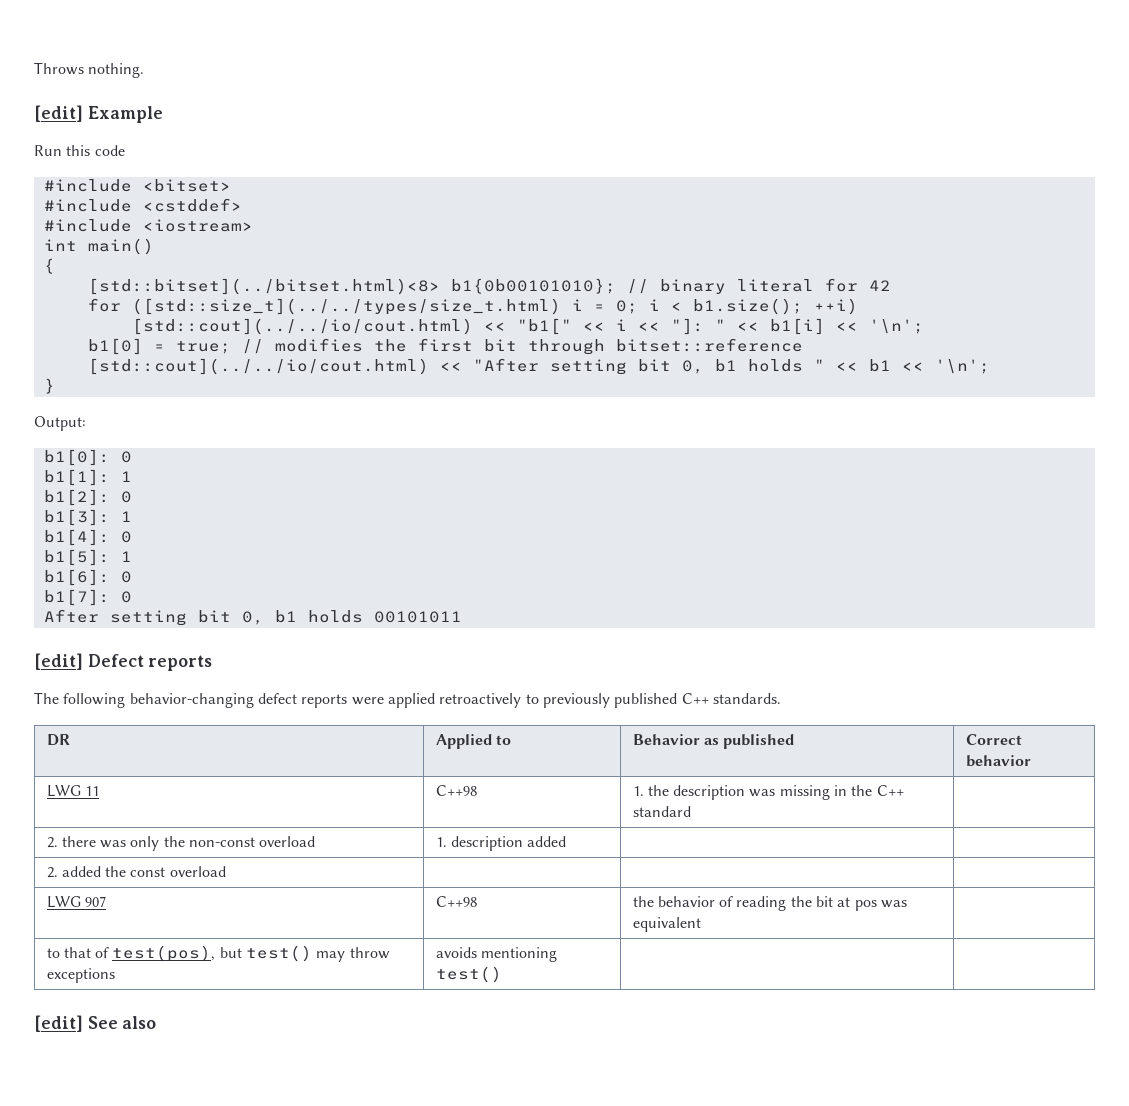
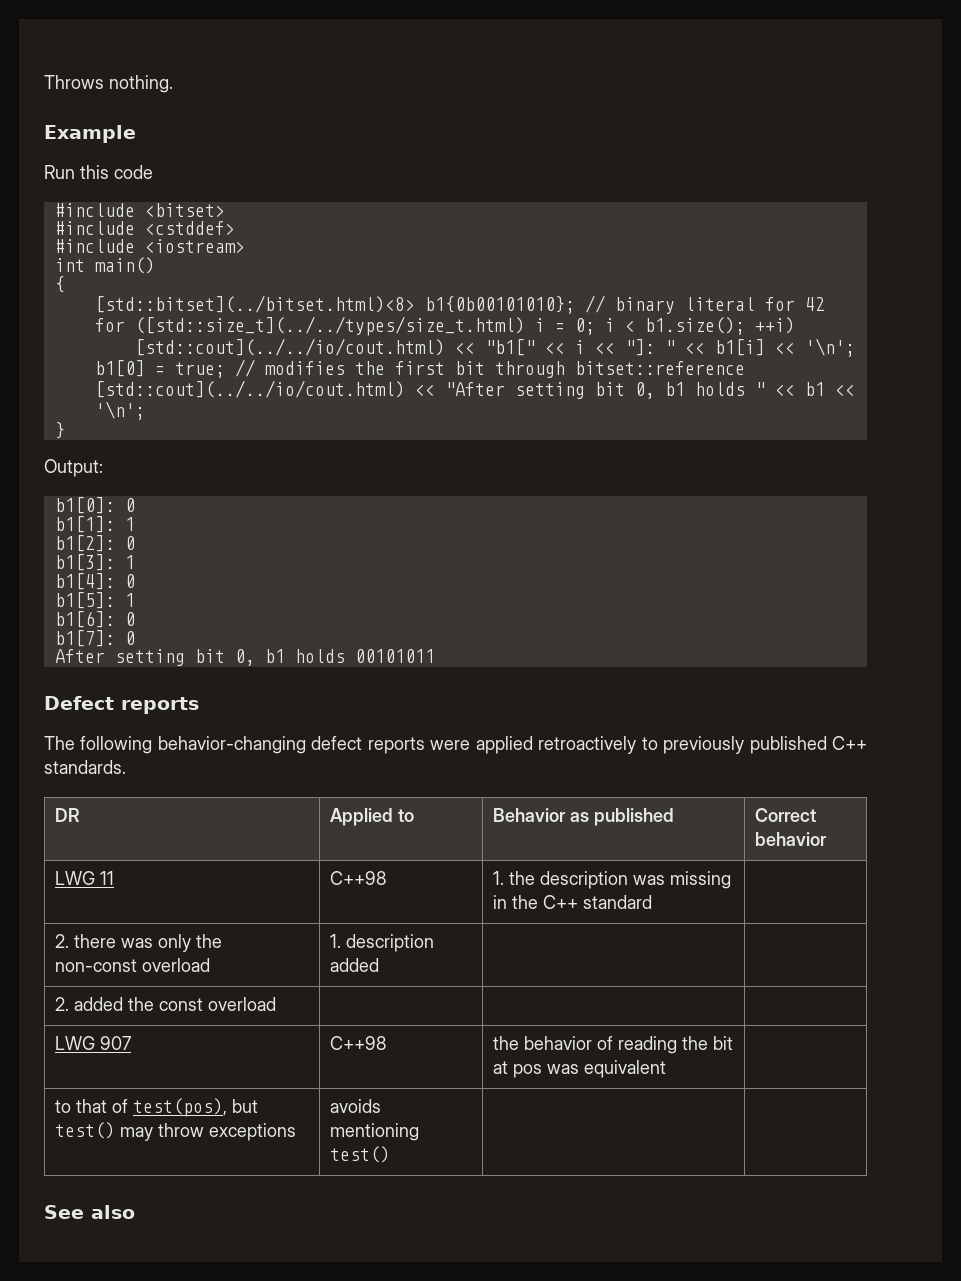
[34,105,83,122] [edit] -> (173, 84) none
[34,653,83,670] [edit] -> (435, 656) none
[34,1015,83,1032] [edit] -> (391, 1154) none

